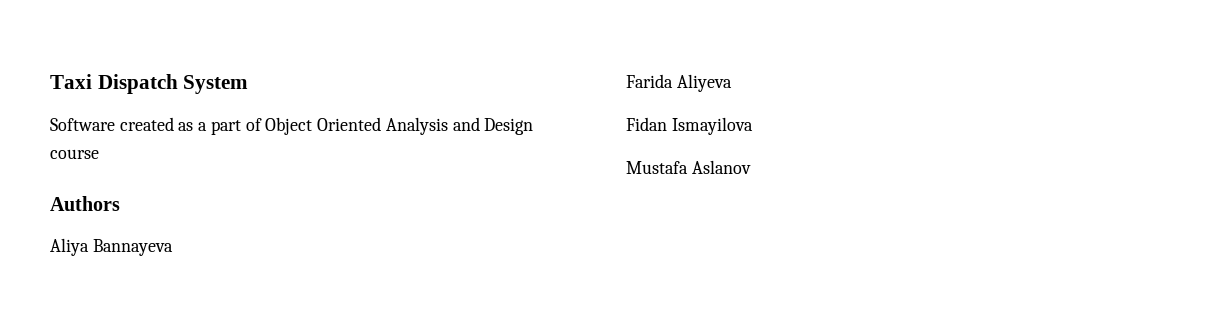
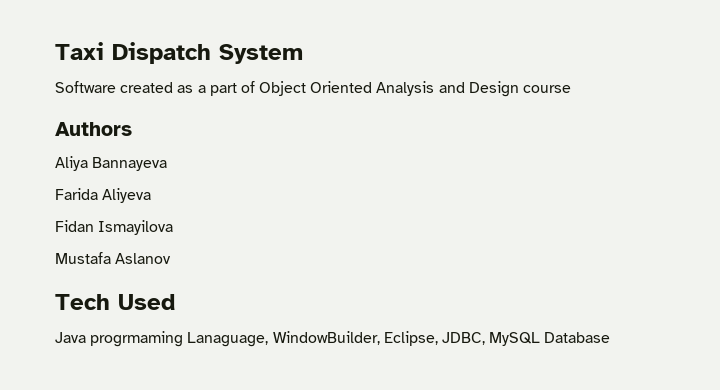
(751, 167) none -> [55,294,175,310] [55,331,611,347] // Tech Used // Java progrmaming Lanaguage, WindowBuilder, Eclipse, JDBC, MySQL Database

